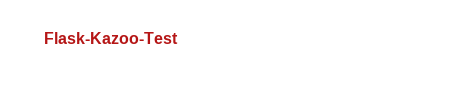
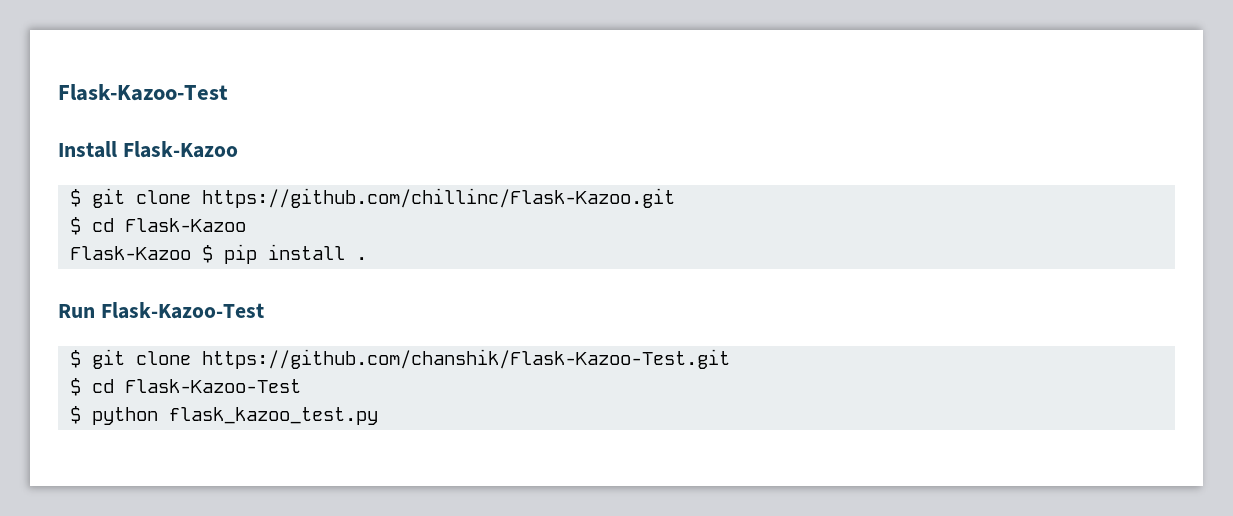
[44,32,178,44] Flask-Kazoo-Test -> [58,84,228,101] [58,141,238,158] [69,188,675,208] [69,217,246,235] [69,244,367,264] [58,302,264,319] [69,349,730,369] [69,378,301,396] [69,406,378,425] Flask-Kazoo-Test // Install Flask-Kazoo // $ git clone https://github.com/chillinc/Flask-Kazoo.git // $ cd Flask-Kazoo // Flask-Kazoo $ pip install . // Run Flask-Kazoo-Test // $ git clone https://github.com/chanshik/Flask-Kazoo-Test.git // $ cd Flask-Kazoo-Test // $ python flask_kazoo_test.py

